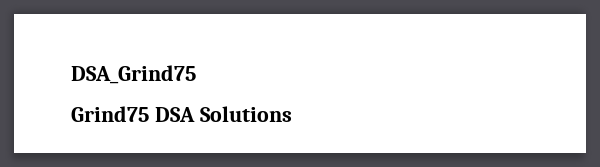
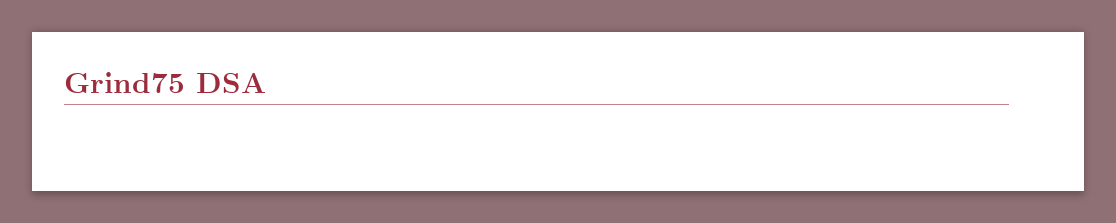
[71,65,196,84] DSA_Grind75 // -> (64, 82) none
[199,106,292,122] Solutions -> (266, 83) none

